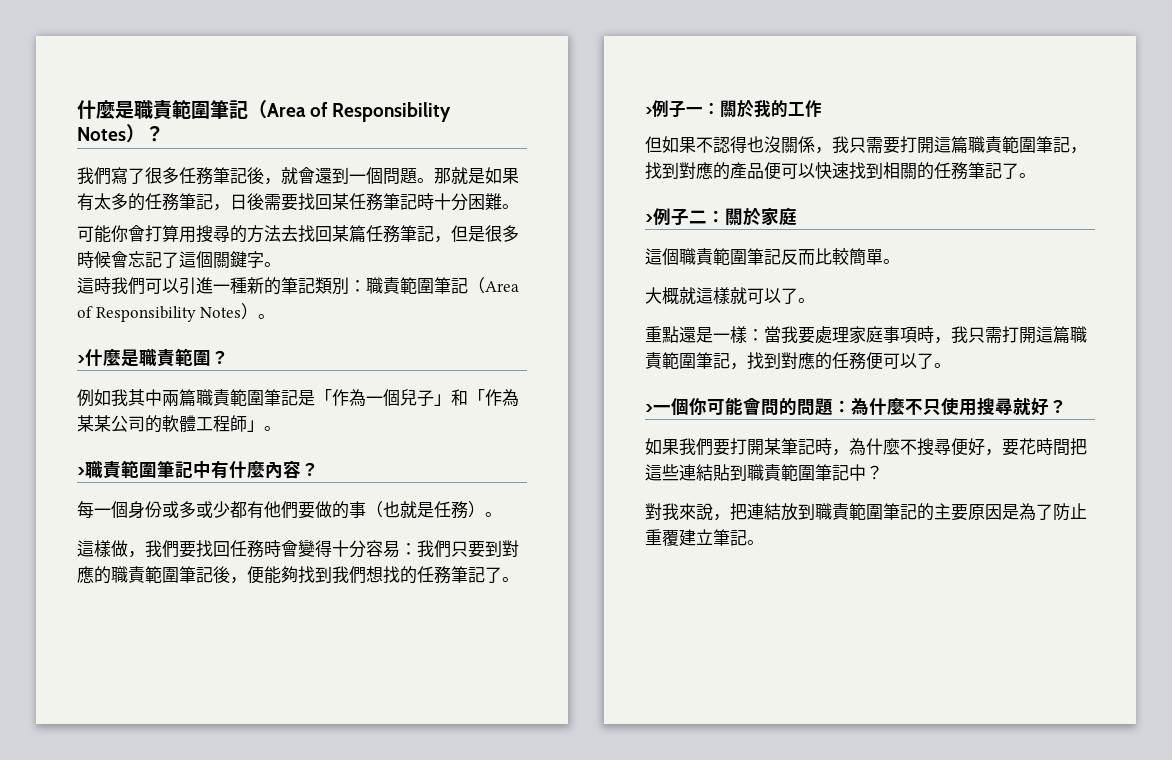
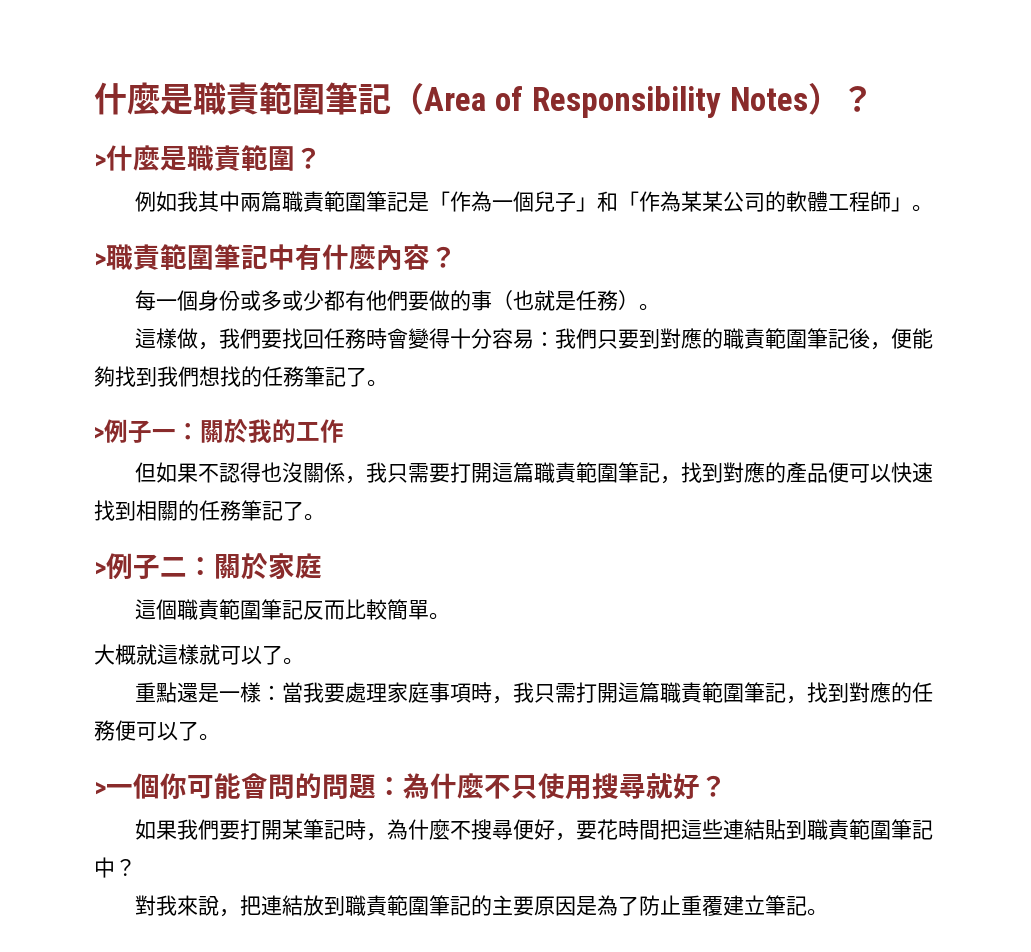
[77,167,519,185] [77,193,519,211] [77,225,519,243] [77,251,281,269] [77,277,519,295] [77,303,276,322] // 我們寫了很多任務筆記後，就會還到一個問題。那就是如果有太多的任務筆記，日後需要找回某任務筆記時十分困難。 // 可能你會打算用搜尋的方法去找回某篇任務筆記，但是很多時候會忘記了這個關鍵字。 // 這時我們可以引進一種新的筆記類別：職責範圍筆記（Area of Responsibility Notes）。 -> (874, 99) none

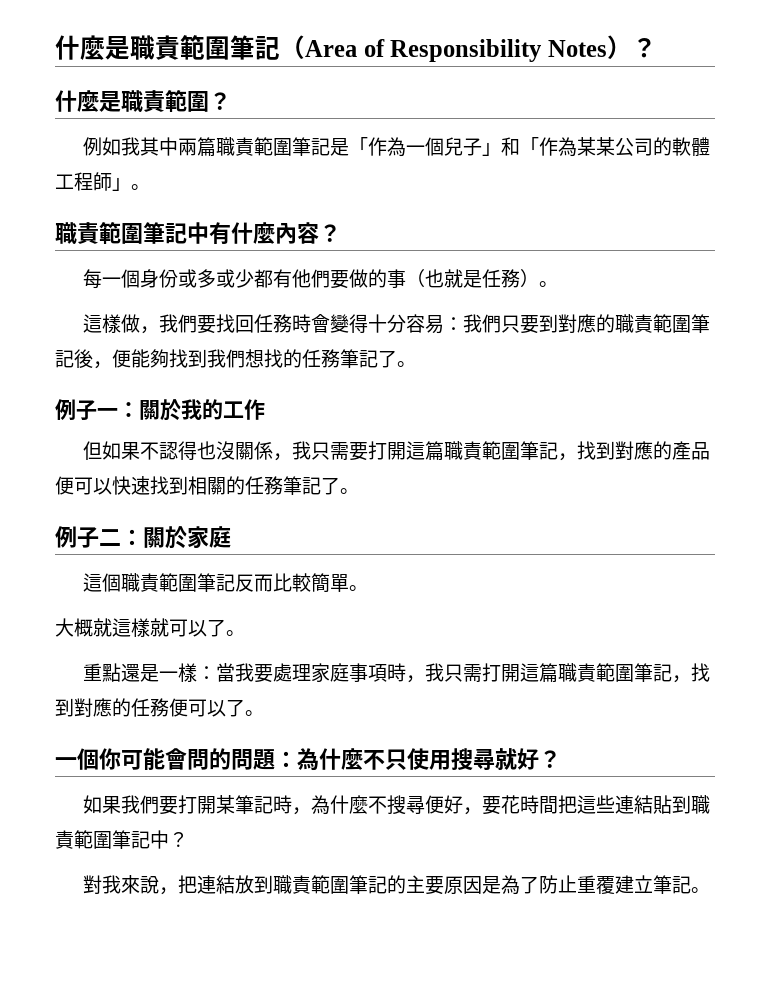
[94,154,106,168] > -> (657, 48) none
[94,253,106,267] > -> (150, 187) none
[94,426,104,440] > -> (416, 364) none
[94,562,106,576] > -> (359, 491) none
[94,782,106,796] > -> (264, 713) none

